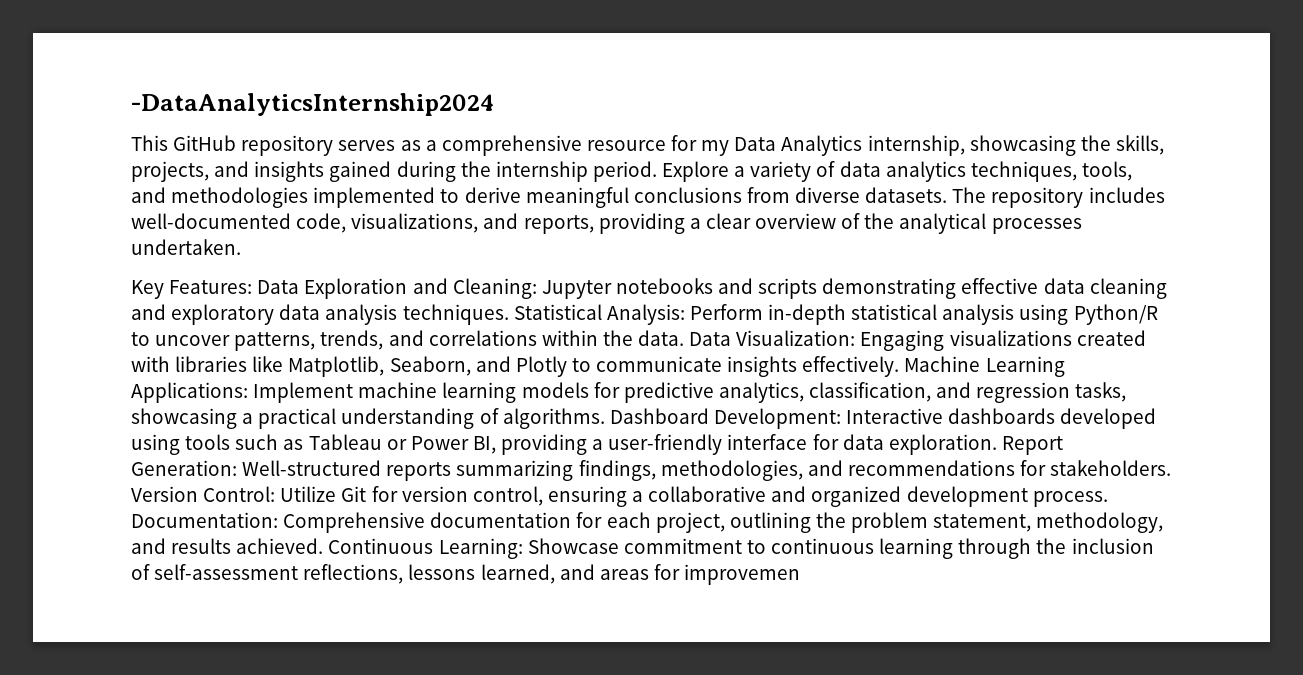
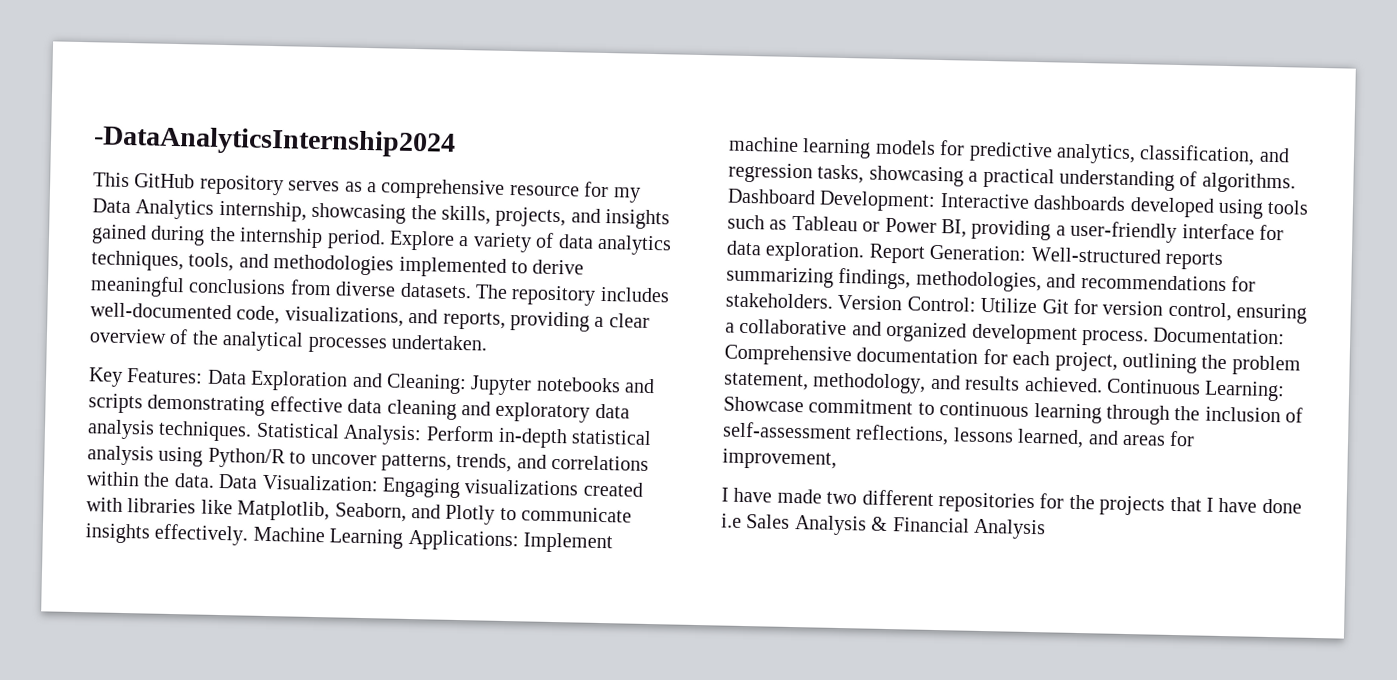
[684,564,801,585] improvemen -> [722,448,837,470] [721,487,1302,516] [721,513,1046,540] improvement, // I have made two different repositories for the projects that I have done i.e Sales Analysis & Financial Analysis

